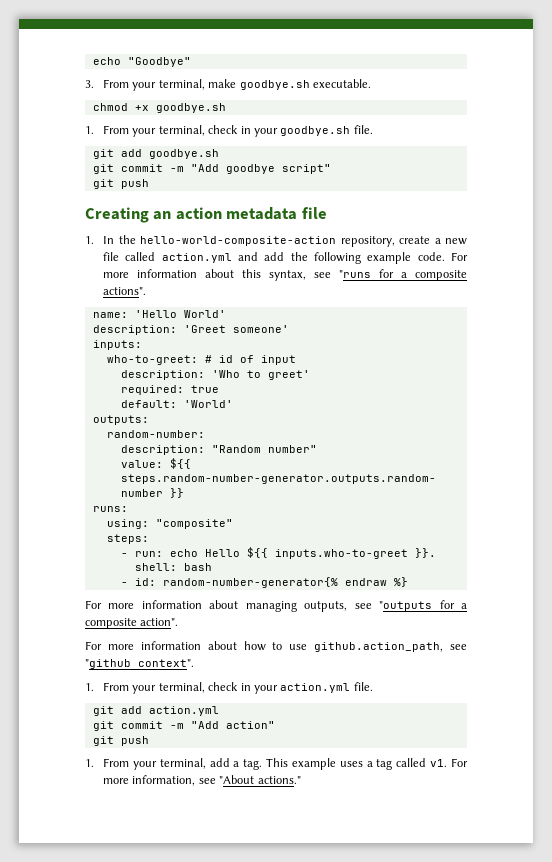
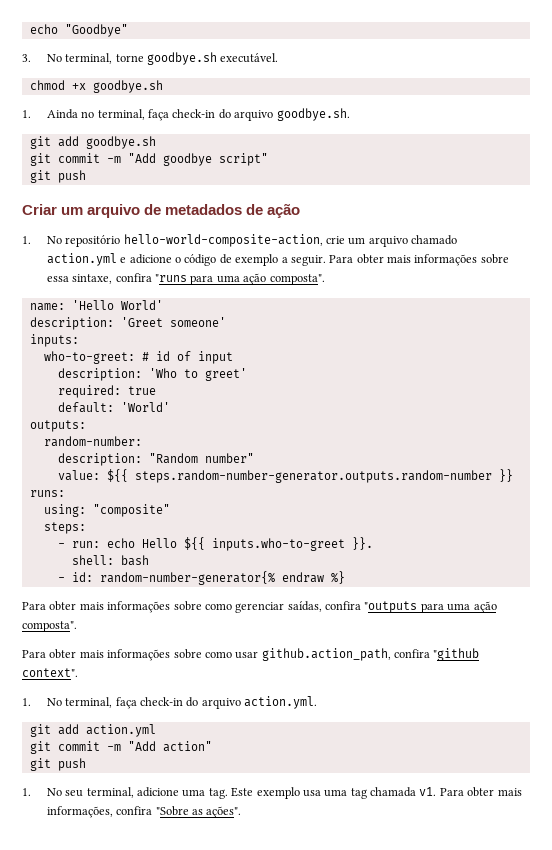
[103,79,371,91] [92,103,226,113] [85,125,373,137] From your terminal, make goodbye.sh executable. // chmod +x goodbye.sh // 1. From your terminal, check in your goodbye.sh file. -> [46,52,279,65] [29,80,163,93] [22,108,350,121] No terminal, torne goodbye.sh executável. // chmod +x goodbye.sh // 1. Ainda no terminal, faça check-in do arquivo goodbye.sh.
[85,207,327,223] [85,235,468,247] [103,252,469,264] [103,269,467,281] [103,287,147,295] Creating an action metadata file // 1. In the hello-world-composite-action repository, create a new file called action.yml and add the following example code. For more information about this syntax, see "runs for a composite actions". -> [22,203,301,218] [22,234,458,247] [46,253,509,266] [46,273,325,285] Criar um arquivo de metadados de ação // 1. No repositório hello-world-composite-action, crie um arquivo chamado action.yml e adicione o código de exemplo a seguir. Para obter mais informações sobre essa sintaxe, confira "runs para uma ação composta".
[85,600,468,612] [85,618,179,629] [85,641,467,652] [85,659,194,669] [85,682,373,694] For more information about managing outputs, see "outputs for a composite action". // For more information about how to use github.action_path, see "github context". // 1. From your terminal, check in your action.yml file. -> [22,601,497,613] [22,621,77,632] [22,648,480,661] [22,668,78,677] [22,696,318,709] Para obter mais informações sobre como gerenciar saídas, confira "outputs para uma ação composta". // Para obter mais informações sobre como usar github.action_path, confira "github context". // 1. No terminal, faça check-in do arquivo action.yml.
[103,758,469,770] [103,775,301,786] From your terminal, add a tag. This example uses a tag called v1. For more information, see "About actions." -> [46,787,522,799] [46,806,242,818] No seu terminal, adicione uma tag. Este exemplo usa uma tag chamada v1. Para obter mais informações, confira "Sobre as ações".

